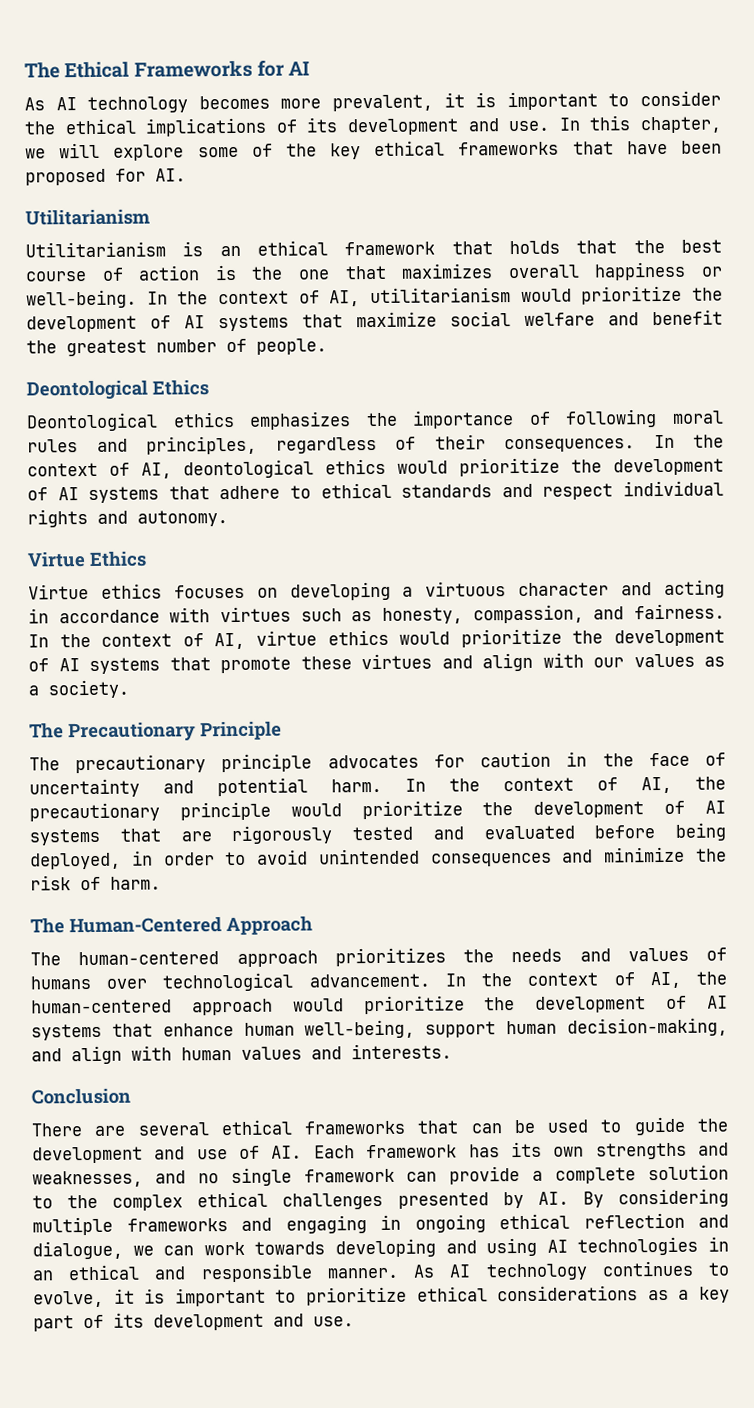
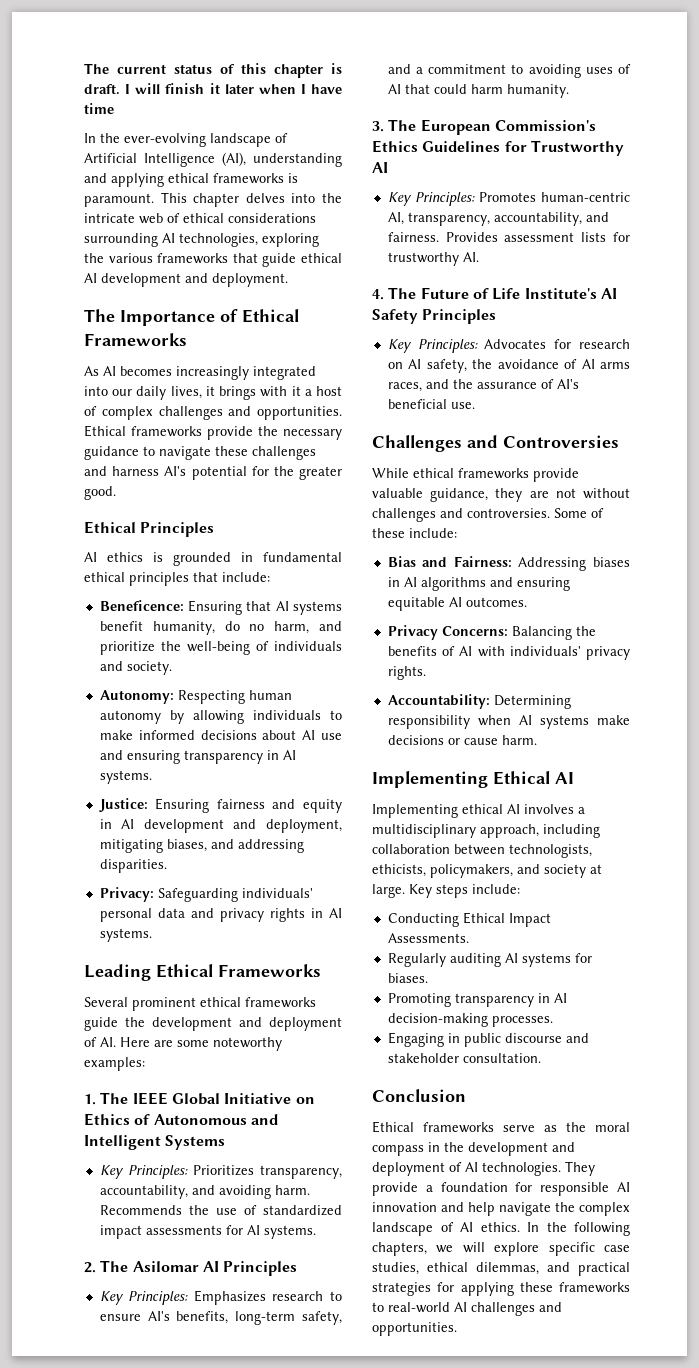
[24,59,311,79] [24,90,722,114] [24,115,723,137] [25,140,722,161] [25,168,186,186] [25,208,150,226] [25,239,723,258] [25,261,724,282] [26,285,723,309] [26,309,723,333] [26,338,327,357] [26,379,209,400] [26,409,724,432] [27,434,724,455] [27,457,724,479] [27,480,725,504] [27,509,228,528] [27,550,147,568] [28,579,726,601] [28,603,725,624] [28,628,726,650] [28,652,725,675] [28,679,129,699] [29,720,282,742] [29,751,726,774] [29,776,726,798] [29,800,726,822] [29,822,726,846] [30,846,728,870] [30,875,161,891] [30,915,313,936] [30,947,727,967] [30,971,727,992] [31,995,728,1016] [31,1017,728,1041] [31,1043,452,1065] [31,1087,131,1105] [31,1116,728,1137] [32,1141,730,1164] [32,1164,730,1188] [32,1188,729,1211] [32,1212,729,1236] [32,1236,730,1260] [32,1260,729,1283] [33,1285,731,1308] [33,1312,354,1332] The Ethical Frameworks for AI // As AI technology becomes more prevalent, it is important to consider the ethical implications of its development and use. In this chapter, we will explore some of the key ethical frameworks that have been proposed for AI. // Utilitarianism // Utilitarianism is an ethical framework that holds that the best course of action is the one that maximizes overall happiness or well-being. In the context of AI, utilitarianism would prioritize the development of AI systems that maximize social welfare and benefit the greatest number of people. // Deontological Ethics // Deontological ethics emphasizes the importance of following moral rules and principles, regardless of their consequences. In the context of AI, deontological ethics would prioritize the development of AI systems that adhere to ethical standards and respect individual rights and autonomy. // Virtue Ethics // Virtue ethics focuses on developing a virtuous character and acting in accordance with virtues such as honesty, compassion, and fairness. In the context of AI, virtue ethics would prioritize the development of AI systems that promote these virtues and align with our values as a society. // The Precautionary Principle // The precautionary principle advocates for caution in the face of uncertainty and potential harm. In the context of AI, the precautionary principle would prioritize the development of AI systems that are rigorously tested and evaluated before being deployed, in order to avoid unintended consequences and minimize the risk of harm. // The Human-Centered Approach // The human-centered approach prioritizes the needs and values of humans over technological advancement. In the context of AI, the human-centered approach would prioritize the development of AI systems that enhance human well-being, support human decision-making, and align with human values and interests. // Conclusion // There are several ethical frameworks that can be used to guide the development and use of AI. Each framework has its own strengths and weaknesses, and no single framework can provide a complete solution to the complex ethical challenges presented by AI. By considering multiple frameworks and engaging in ongoing ethical reflection and dialogue, we can work towards developing and using AI technologies in an ethical and responsible manner. As AI technology continues to evolve, it is important to prioritize ethical considerations as a key part of its development and use. -> [84,63,342,78] [84,83,342,95] [84,103,114,114] [84,133,288,147] [84,152,342,167] [84,173,298,187] [84,192,342,207] [84,213,316,224] [84,233,319,247] [84,253,342,267] [84,273,288,287] [84,309,299,326] [84,333,187,346] [84,366,316,380] [84,386,343,400] [84,406,342,420] [84,425,342,440] [84,446,316,460] [84,466,342,480] [84,486,116,500] [84,521,215,537] [84,552,342,566] [84,572,270,586] [99,600,342,615] [99,621,342,635] [99,641,342,655] [99,661,172,675] [99,690,292,704] [99,710,342,724] [99,730,342,740] [99,750,296,764] [99,770,152,784] [98,798,342,813] [99,819,342,833] [99,839,304,853] [99,859,167,873] [99,887,313,902] [99,908,342,922] [99,928,152,942] [84,964,321,981] [84,997,316,1011] [84,1017,342,1031] [84,1037,282,1051] [84,1057,145,1071] [84,1092,315,1105] [84,1113,278,1126] [84,1135,226,1150] [99,1165,342,1179] [99,1185,310,1199] [99,1205,342,1216] [99,1225,316,1239] [84,1260,298,1276] [99,1290,342,1305] [99,1311,342,1325] [387,64,631,78] [387,84,569,98] [372,119,596,135] [372,140,624,156] [372,162,388,173] [387,192,630,206] [387,212,609,226] [387,232,630,242] [387,252,479,266] [372,287,617,300] [372,309,497,324] [387,339,630,353] [387,359,630,373] [387,379,579,392] [387,399,475,409] [372,435,619,452] [372,468,579,482] [372,488,630,502] [372,508,604,522] [372,528,457,538] [387,556,630,571] [387,577,570,591] [387,597,527,611] [387,625,596,640] [387,646,630,660] [387,666,426,680] [387,694,571,709] [387,715,630,729] [387,735,537,745] [372,771,574,788] [372,804,585,818] [372,824,600,838] [372,844,592,858] [372,864,602,878] [372,884,520,898] [387,912,551,927] [387,933,469,943] [387,953,592,967] [387,973,428,983] [387,993,567,1007] [387,1013,553,1027] [387,1032,589,1047] [387,1053,541,1063] [372,1089,466,1102] [372,1121,630,1133] [372,1142,575,1156] [372,1161,595,1176] [372,1182,630,1196] [372,1202,630,1216] [372,1222,630,1236] [372,1242,630,1256] [372,1262,630,1276] [372,1282,630,1296] [372,1302,562,1316] [372,1322,457,1336] The current status of this chapter is draft. I will finish it later when I have time // In the ever-evolving landscape of Artificial Intelligence (AI), understanding and applying ethical frameworks is paramount. This chapter delves into the intricate web of ethical considerations surrounding AI technologies, exploring the various frameworks that guide ethical AI development and deployment. // The Importance of Ethical Frameworks // As AI becomes increasingly integrated into our daily lives, it brings with it a host of complex challenges and opportunities. Ethical frameworks provide the necessary guidance to navigate these challenges and harness AI's potential for the greater good. // Ethical Principles // AI ethics is grounded in fundamental ethical principles that include: // Beneficence: Ensuring that AI systems benefit humanity, do no harm, and prioritize the well-being of individuals and society. // Autonomy: Respecting human autonomy by allowing individuals to make informed decisions about AI use and ensuring transparency in AI systems. // Justice: Ensuring fairness and equity in AI development and deployment, mitigating biases, and addressing disparities. // Privacy: Safeguarding individuals' personal data and privacy rights in AI systems. // Leading Ethical Frameworks // Several prominent ethical frameworks guide the development and deployment of AI. Here are some noteworthy examples: // 1. The IEEE Global Initiative on Ethics of Autonomous and Intelligent Systems // Key Principles: Prioritizes transparency, accountability, and avoiding harm. Recommends the use of standardized impact assessments for AI systems. // 2. The Asilomar AI Principles // Key Principles: Emphasizes research to ensure AI's benefits, long-term safety, and a commitment to avoiding uses of AI that could harm humanity. // 3. The European Commission's Ethics Guidelines for Trustworthy AI // Key Principles: Promotes human-centric AI, transparency, accountability, and fairness. Provides assessment lists for trustworthy AI. // 4. The Future of Life Institute's AI Safety Principles // Key Principles: Advocates for research on AI safety, the avoidance of AI arms races, and the assurance of AI's beneficial use. // Challenges and Controversies // While ethical frameworks provide valuable guidance, they are not without challenges and controversies. Some of these include: // Bias and Fairness: Addressing biases in AI algorithms and ensuring equitable AI outcomes. // Privacy Concerns: Balancing the benefits of AI with individuals' privacy rights. // Accountability: Determining responsibility when AI systems make decisions or cause harm. // Implementing Ethical AI // Implementing ethical AI involves a multidisciplinary approach, including collaboration between technologists, ethicists, policymakers, and society at large. Key steps include: // Conducting Ethical Impact Assessments. // Regularly auditing AI systems for biases. // Promoting transparency in AI decision-making processes. // Engaging in public discourse and stakeholder consultation. // Conclusion // Ethical frameworks serve as the moral compass in the development and deployment of AI technologies. They provide a foundation for responsible AI innovation and help navigate the complex landscape of AI ethics. In the following chapters, we will explore specific case studies, ethical dilemmas, and practical strategies for applying these frameworks to real-world AI challenges and opportunities.

